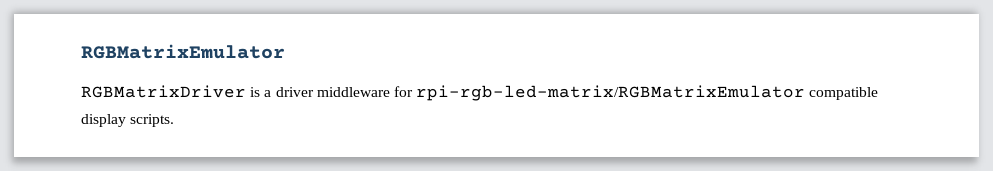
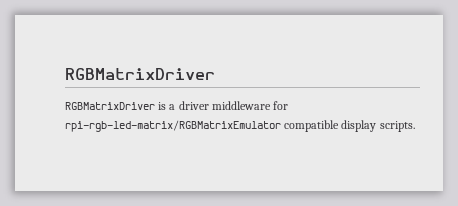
[81,44,285,59] RGBMatrixEmulator -> [65,68,215,80] RGBMatrixDriver

